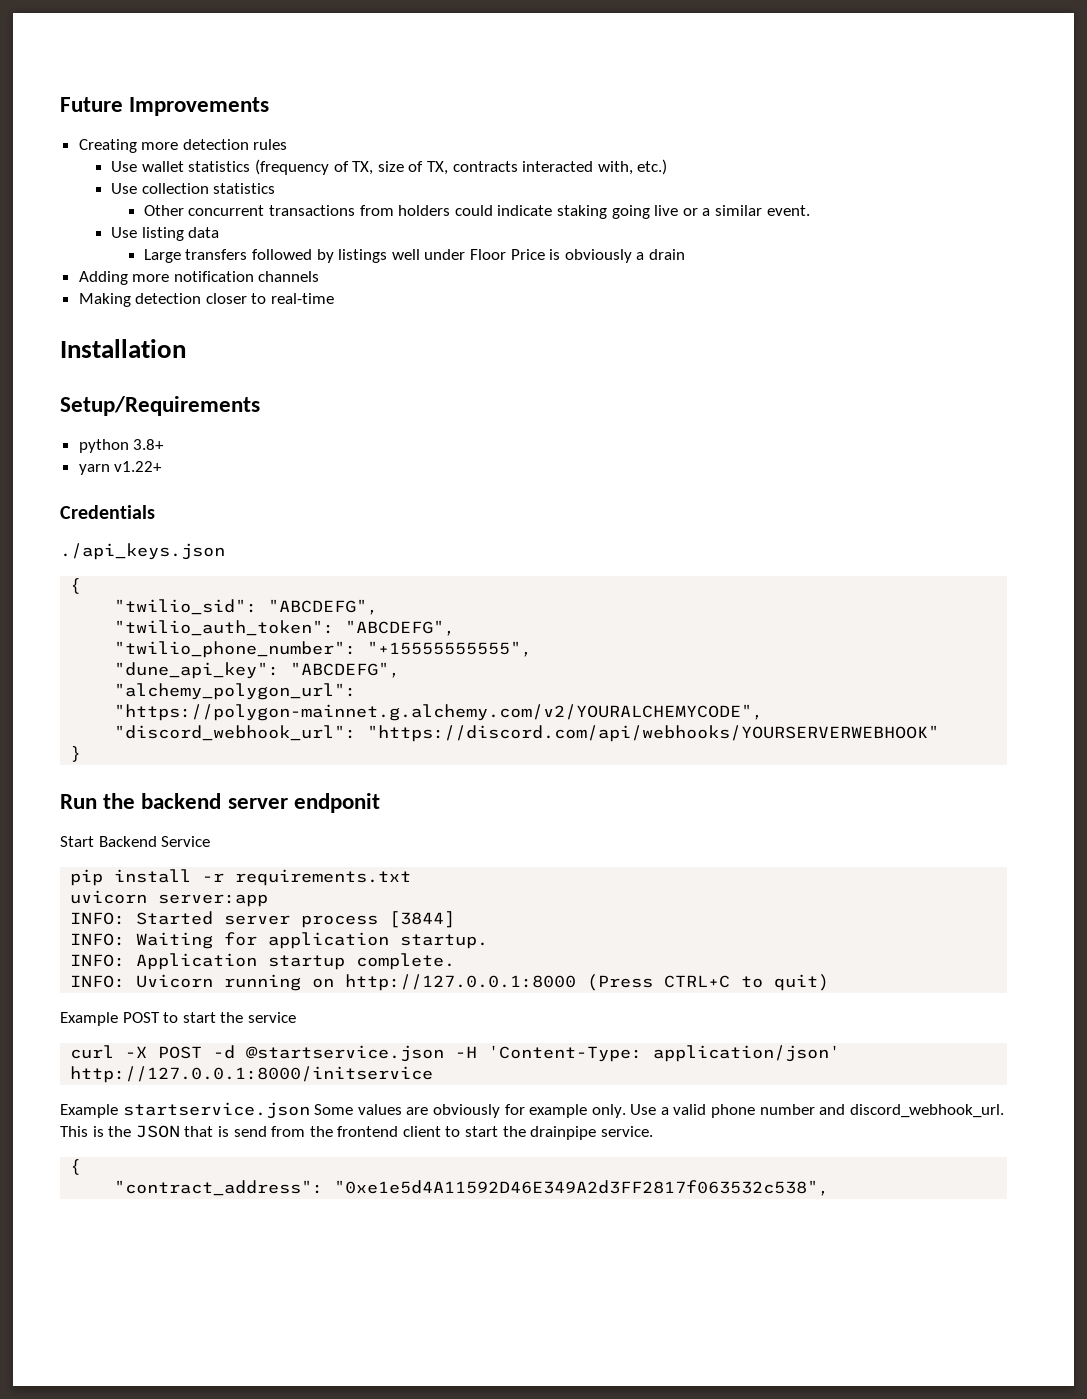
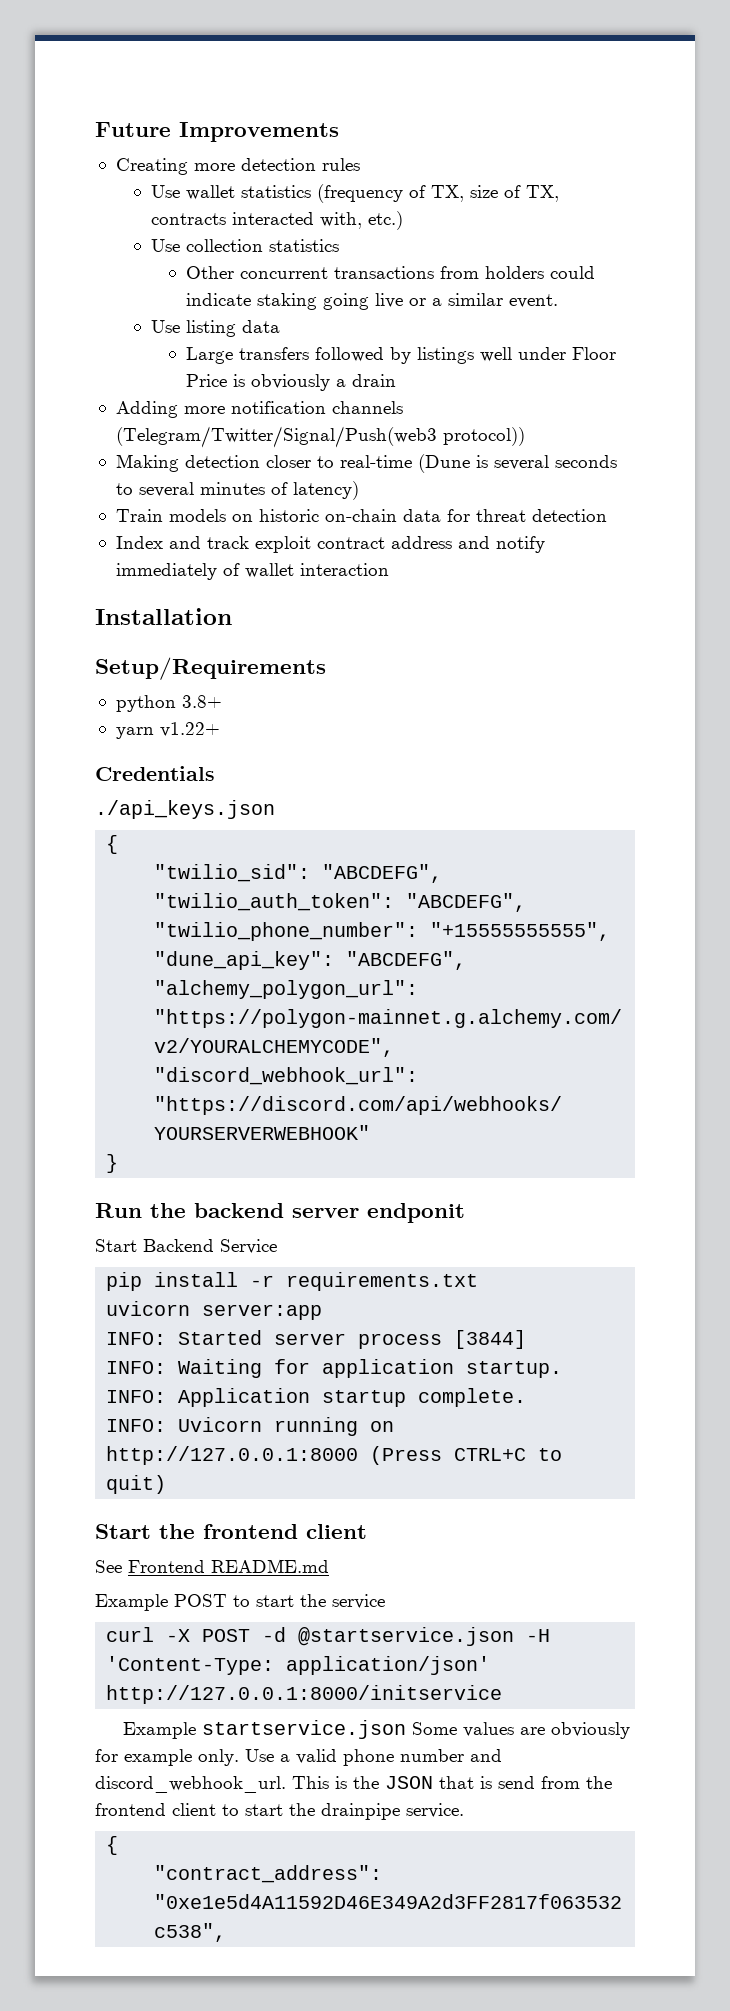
(320, 276) none -> [115,426,525,448] (Telegram/Twitter/Signal/Push(web3 protocol))
(335, 298) none -> [417,454,617,473] [115,481,359,500] [115,509,607,522] [115,536,545,553] [115,563,389,580] (Dune is several seconds to several minutes of latency) // Train models on historic on-chain data for threat detection // Index and track exploit contract address and notify immediately of wallet interaction
(830, 982) none -> [95,1524,367,1539] [95,1559,329,1573] // Start the frontend client // See Frontend README.md

